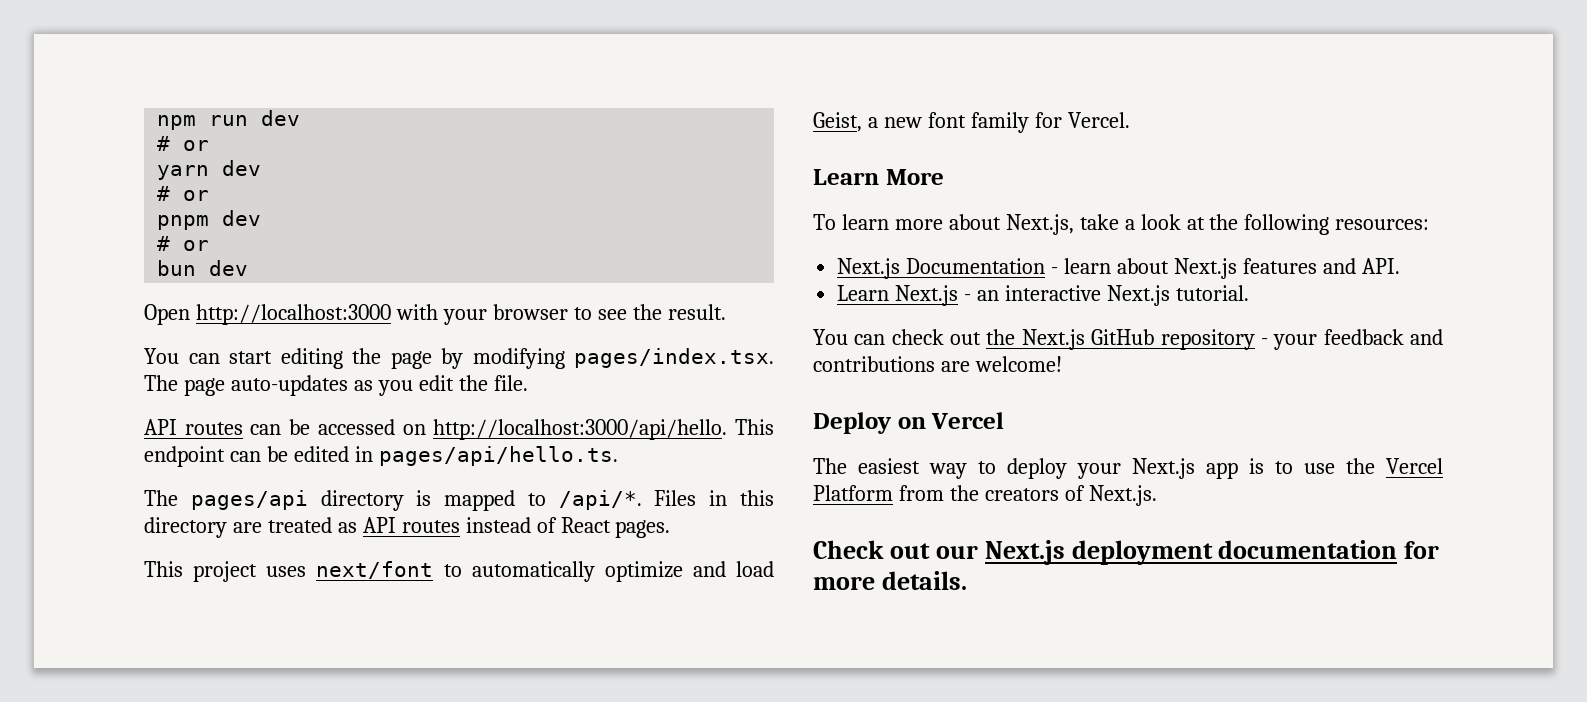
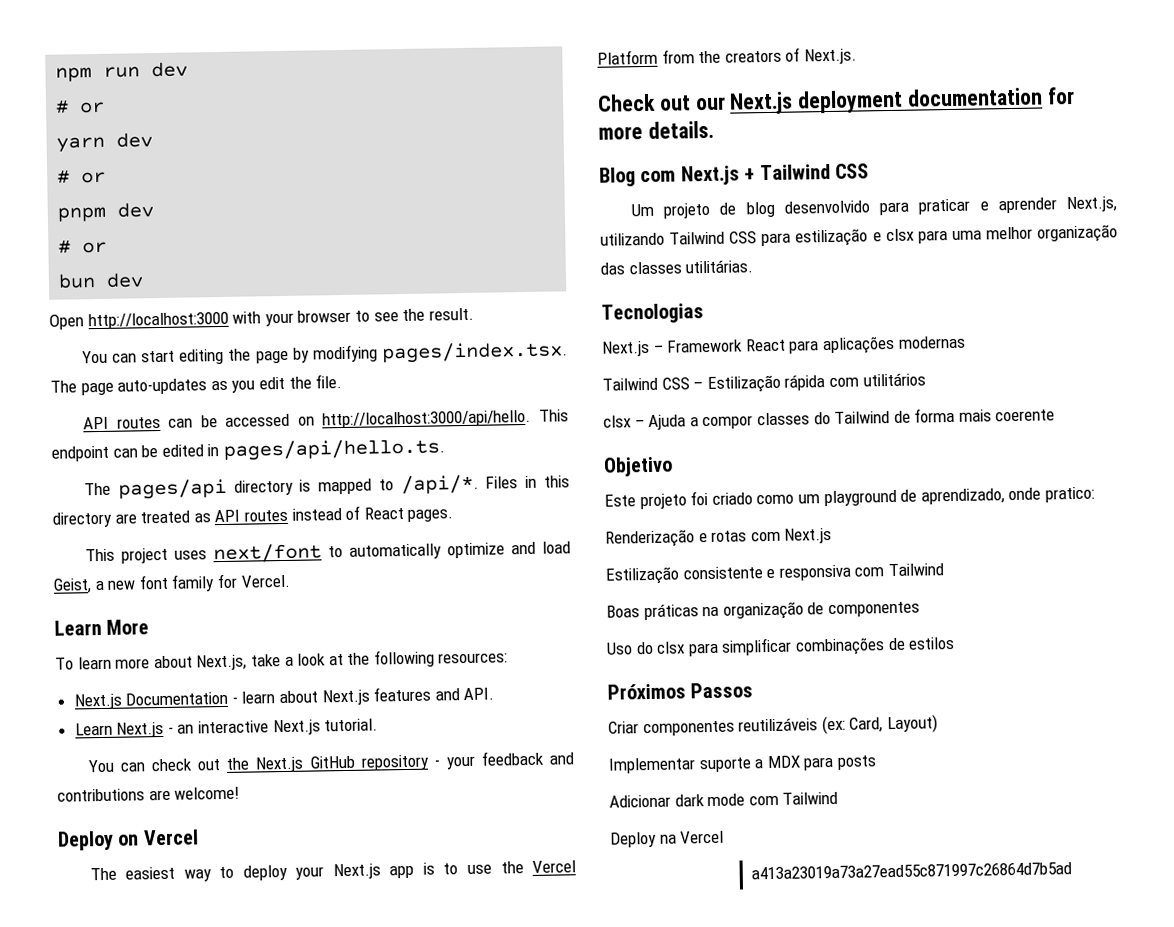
(967, 580) none -> [599,163,869,187] [630,196,1117,219] [600,224,1118,247] [600,259,754,275] [601,303,704,324] [602,335,966,357] [602,372,926,394] [603,407,1056,430] [603,456,673,477] [604,486,1095,510] [605,527,833,548] [605,563,944,585] [606,601,920,621] [606,636,956,657] [607,682,754,700] [608,714,938,737] [608,755,877,774] [609,791,839,808] [610,830,725,848] [750,862,1072,880] // Blog com Next.js + Tailwind CSS // Um projeto de blog desenvolvido para praticar e aprender Next.js, utilizando Tailwind CSS para estilização e clsx para uma melhor organização das classes utilitárias. // Tecnologias // Next.js – Framework React para aplicações modernas // Tailwind CSS – Estilização rápida com utilitários // clsx – Ajuda a compor classes do Tailwind de forma mais coerente // Objetivo // Este projeto foi criado como um playground de aprendizado, onde pratico: // Renderização e rotas com Next.js // Estilização consistente e responsiva com Tailwind // Boas práticas na organização de componentes // Uso do clsx para simplificar combinações de estilos // Próximos Passos // Criar componentes reutilizáveis (ex: Card, Layout) // Implementar suporte a MDX para posts // Adicionar dark mode com Tailwind // Deploy na Vercel // a413a23019a73a27ead55c871997c26864d7b5ad

